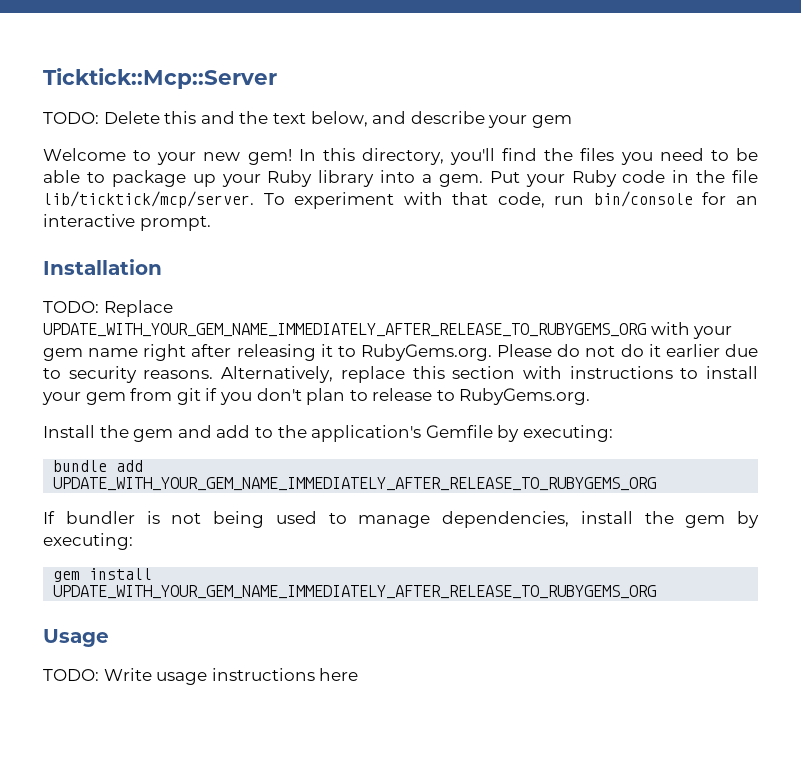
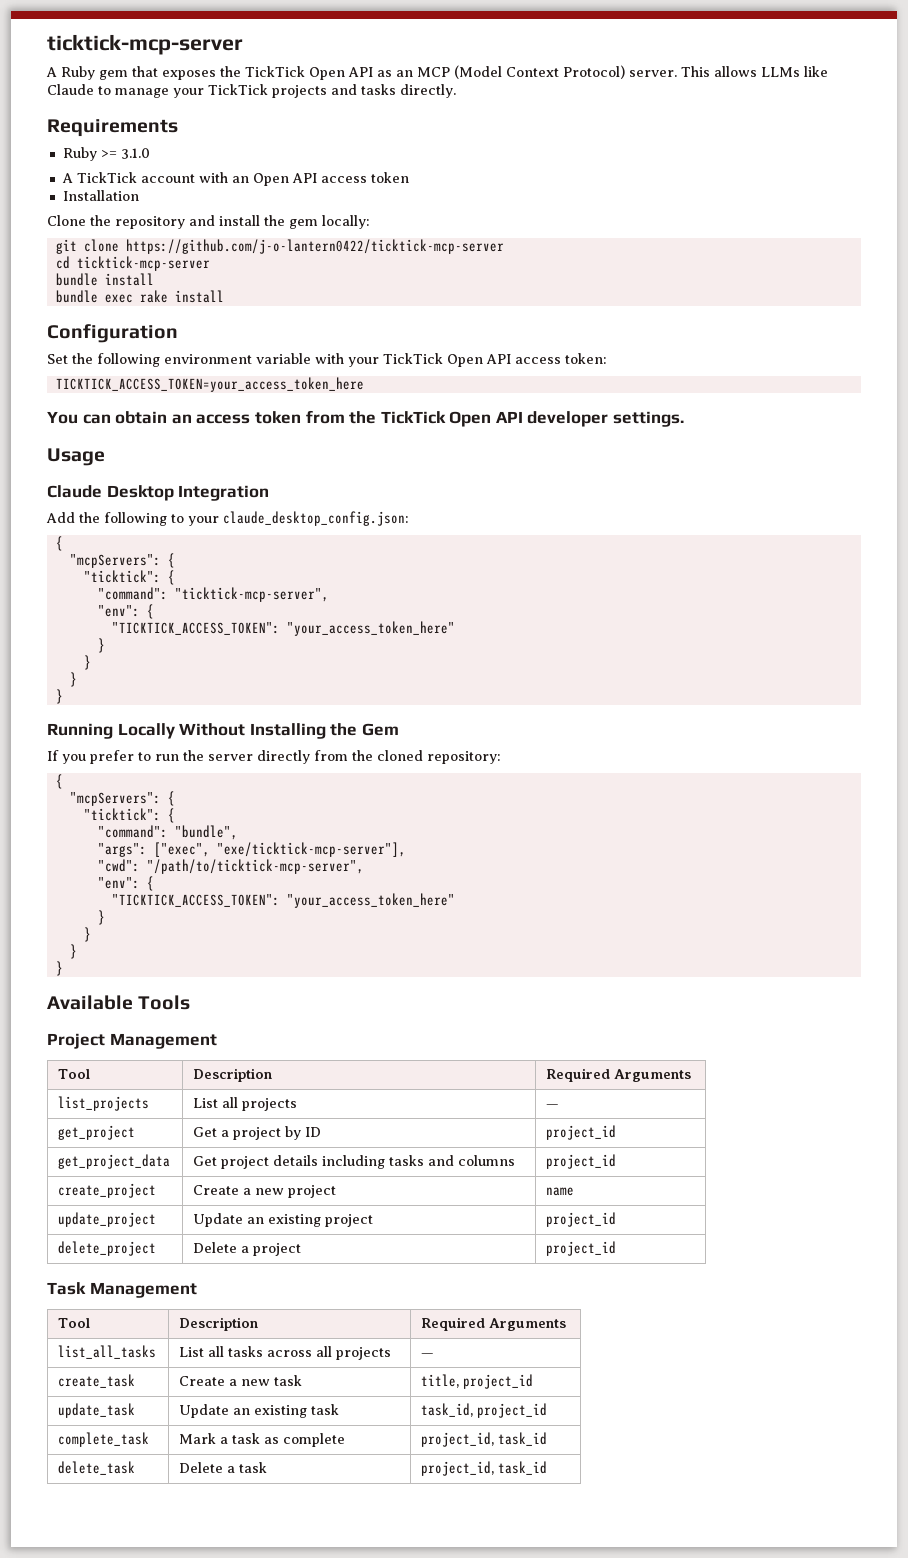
[43,68,277,89] [43,111,572,128] [43,148,758,165] [43,170,758,187] [43,191,758,209] [43,214,211,231] [43,259,162,275] [43,300,173,317] [43,322,733,339] [43,344,758,361] [43,366,759,383] [42,388,591,405] [43,425,613,442] [53,460,144,472] [53,477,657,491] [43,511,759,528] [43,533,133,550] [53,568,153,582] [53,585,657,599] [43,629,109,647] [43,668,359,685] Ticktick::Mcp::Server // TODO: Delete this and the text below, and describe your gem // Welcome to your new gem! In this directory, you'll find the files you need to be able to package up your Ruby library into a gem. Put your Ruby code in the file lib/ticktick/mcp/server. To experiment with that code, run bin/console for an interactive prompt. // Installation // TODO: Replace UPDATE_WITH_YOUR_GEM_NAME_IMMEDIATELY_AFTER_RELEASE_TO_RUBYGEMS_ORG with your gem name right after releasing it to RubyGems.org. Please do not do it earlier due to security reasons. Alternatively, replace this section with instructions to install your gem from git if you don't plan to release to RubyGems.org. // Install the gem and add to the application's Gemfile by executing: // bundle add UPDATE_WITH_YOUR_GEM_NAME_IMMEDIATELY_AFTER_RELEASE_TO_RUBYGEMS_ORG // If bundler is not being used to manage dependencies, install the gem by executing: // gem install UPDATE_WITH_YOUR_GEM_NAME_IMMEDIATELY_AFTER_RELEASE_TO_RUBYGEMS_ORG // Usage // TODO: Write usage instructions here -> [47,34,243,55] [46,65,828,80] [47,84,456,98] [47,119,178,137] [62,147,150,161] [61,172,409,186] [62,190,139,201] [47,215,370,229] [55,239,504,254] [55,256,210,271] [55,273,154,286] [55,290,224,303] [47,324,178,343] [47,353,607,367] [55,377,364,392] [47,410,685,427] [47,448,105,466] [47,485,270,501] [46,511,409,526] [55,536,63,551] [69,553,175,568] [83,570,175,585] [97,587,329,602] [97,604,154,619] [111,621,455,636] [97,638,105,653] [83,655,91,670] [69,672,77,687] [55,689,63,704] [47,723,399,739] [47,750,501,764] [55,774,63,789] [69,791,175,806] [83,808,175,823] [97,825,238,840] [97,842,406,857] [97,859,364,874] [97,876,154,891] [111,893,455,908] [97,910,105,925] [83,927,91,942] [69,944,77,959] [55,961,63,976] [47,995,191,1010] [47,1033,217,1049] [58,1069,91,1079] [193,1068,273,1082] [546,1068,692,1082] [58,1096,150,1111] [193,1097,298,1111] [546,1104,559,1108] [58,1125,136,1140] [193,1126,322,1140] [546,1125,617,1140] [58,1154,171,1169] [193,1155,516,1169] [546,1154,617,1169] [58,1183,157,1198] [193,1185,337,1198] [546,1187,575,1196] [58,1212,157,1227] [193,1213,374,1227] [546,1212,617,1227] [58,1241,157,1256] [193,1242,302,1256] [546,1241,617,1256] [47,1282,197,1298] [58,1318,91,1328] [179,1317,259,1331] [421,1317,567,1331] [58,1345,157,1359] [179,1346,392,1360] [421,1353,434,1357] [58,1374,136,1388] [179,1375,303,1386] [421,1374,534,1389] [58,1403,136,1418] [179,1404,340,1418] [421,1403,548,1418] [58,1432,150,1447] [179,1433,346,1447] [421,1432,548,1447] [58,1461,136,1475] [179,1462,268,1473] [421,1461,548,1476] ticktick-mcp-server // A Ruby gem that exposes the TickTick Open API as an MCP (Model Context Protocol) server. This allows LLMs like Claude to manage your TickTick projects and tasks directly. // Requirements // Ruby >= 3.1.0 // A TickTick account with an Open API access token // Installation // Clone the repository and install the gem locally: // git clone https://github.com/j-o-lantern0422/ticktick-mcp-server // cd ticktick-mcp-server // bundle install // bundle exec rake install // Configuration // Set the following environment variable with your TickTick Open API access token: // TICKTICK_ACCESS_TOKEN=your_access_token_here // You can obtain an access token from the TickTick Open API developer settings. // Usage // Claude Desktop Integration // Add the following to your claude_desktop_config.json: // { // "mcpServers": { // "ticktick": { // "command": "ticktick-mcp-server", // "env": { // "TICKTICK_ACCESS_TOKEN": "your_access_token_here" // } // } // } // } // Running Locally Without Installing the Gem // If you prefer to run the server directly from the cloned repository: // { // "mcpServers": { // "ticktick": { // "command": "bundle", // "args": ["exec", "exe/ticktick-mcp-server"], // "cwd": "/path/to/ticktick-mcp-server", // "env": { // "TICKTICK_ACCESS_TOKEN": "your_access_token_here" // } // } // } // } // Available Tools // Project Management // Tool | Description | Required Arguments // list_projects | List all projects | — // get_project | Get a project by ID | project_id // get_project_data | Get project details including tasks and columns | project_id // create_project | Create a new project | name // update_project | Update an existing project | project_id // delete_project | Delete a project | project_id // Task Management // Tool | Description | Required Arguments // list_all_tasks | List all tasks across all projects | — // create_task | Create a new task | title, project_id // update_task | Update an existing task | task_id, project_id // complete_task | Mark a task as complete | project_id, task_id // delete_task | Delete a task | project_id, task_id

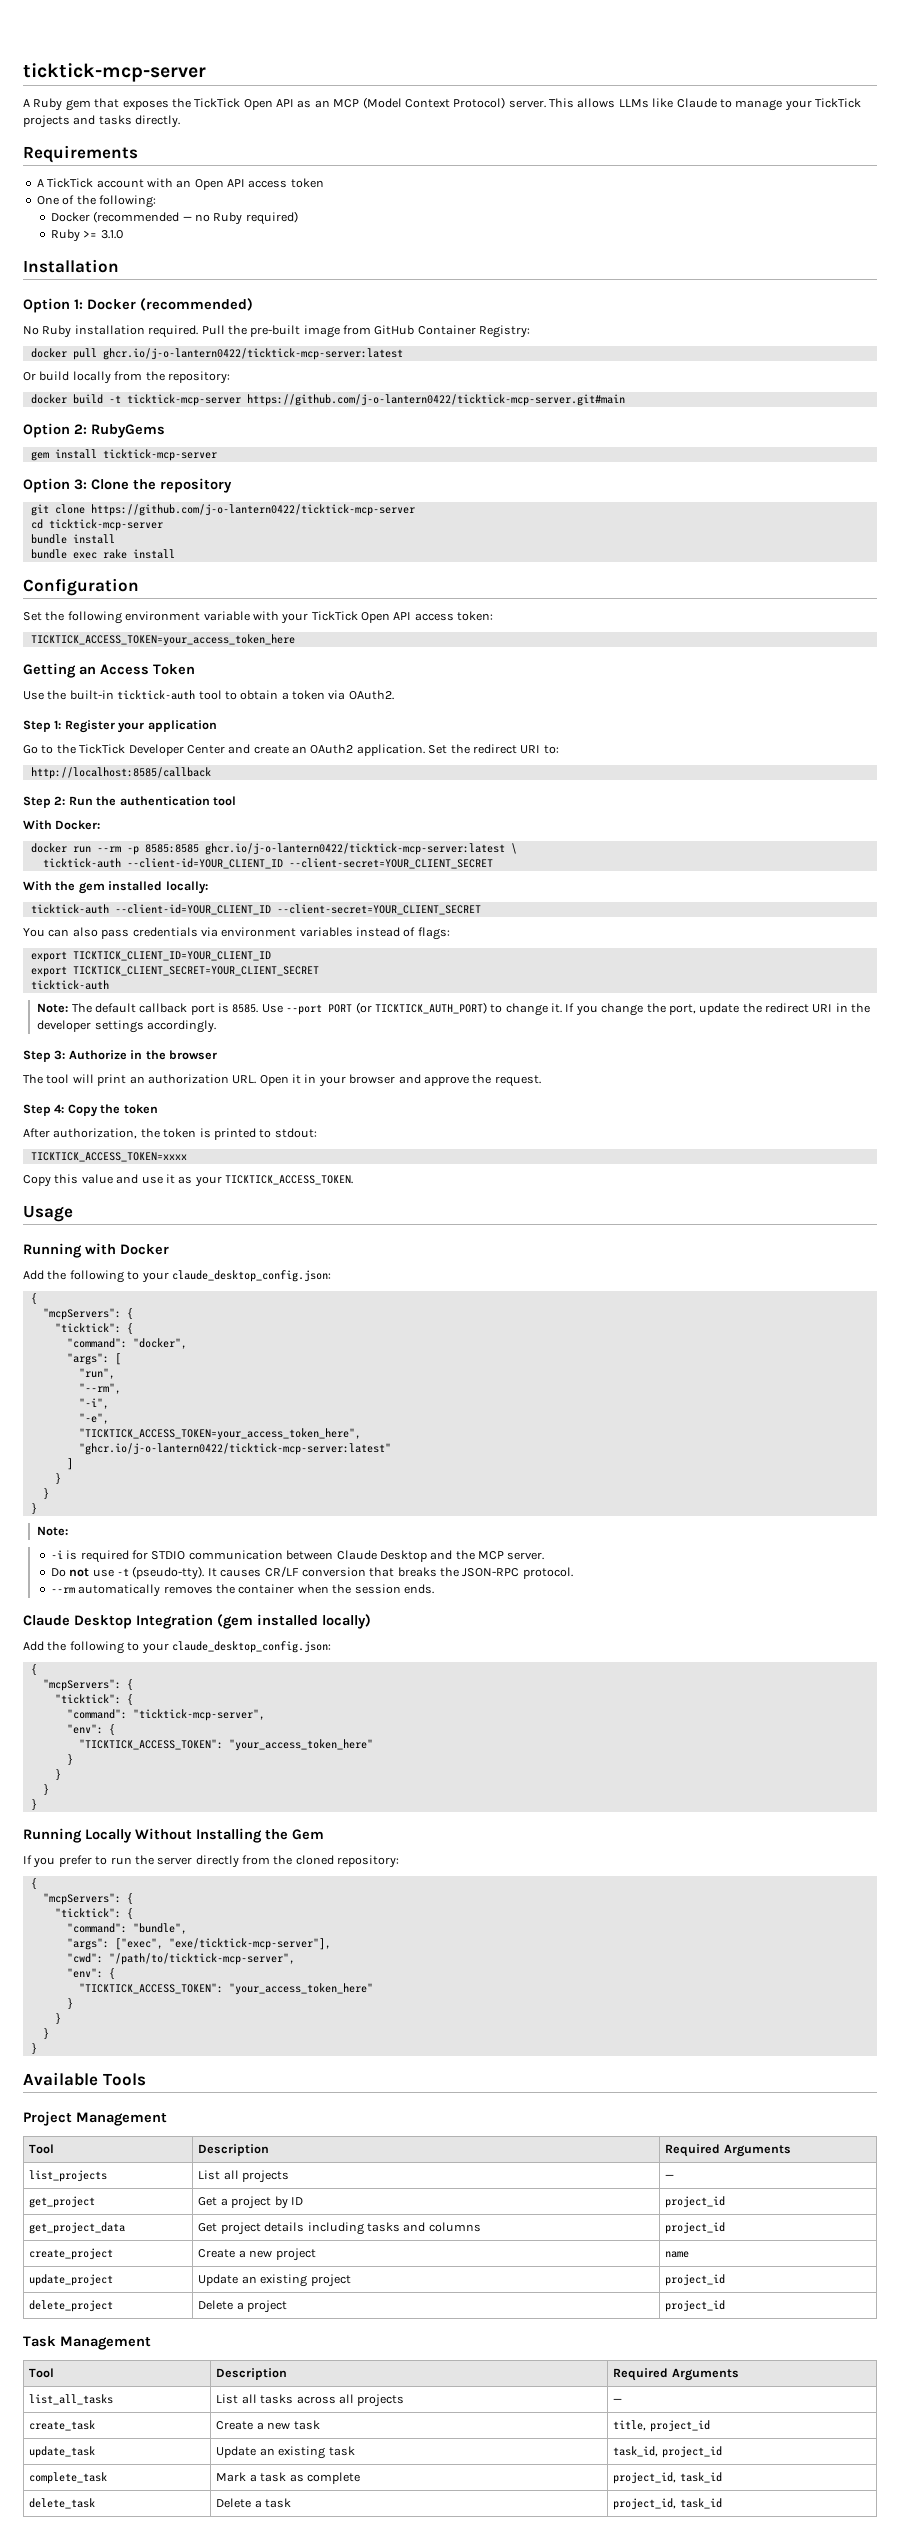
[62,147,150,161] // Ruby >= 3.1.0 -> (138, 154) none
[62,190,139,201] [47,215,370,229] Installation // Clone the repository and install the gem locally: -> [36,195,156,208] [50,211,298,225] [50,229,123,242] [23,259,119,273] [23,298,253,313] [23,325,531,338] [30,348,403,360] [23,371,230,384] [30,394,625,406] [23,423,165,438] [30,449,217,461] [23,478,232,493] One of the following: // Docker (recommended — no Ruby required) // Ruby >= 3.1.0 // Installation // Option 1: Docker (recommended) // No Ruby installation required. Pull the pre-built image from GitHub Container Registry: // docker pull ghcr.io/j-o-lantern0422/ticktick-mcp-server:latest // Or build locally from the repository: // docker build -t ticktick-mcp-server https://github.com/j-o-lantern0422/ticktick-mcp-server.git#main // Option 2: RubyGems // gem install ticktick-mcp-server // Option 3: Clone the repository
[47,410,685,427] [47,448,105,466] You can obtain an access token from the TickTick Open API developer settings. // Usage -> [23,663,195,678] [23,690,394,700] [23,720,217,733] [23,744,559,756] [30,767,211,779] [23,796,236,808] [23,820,101,830] [30,843,517,855] [42,858,493,869] [23,881,208,894] [30,904,481,915] [23,927,450,940] [30,951,271,962] [30,966,319,977] [30,980,109,990] [37,1002,871,1016] [37,1020,216,1033] [23,1050,217,1062] [23,1074,541,1087] [23,1104,158,1117] [23,1128,317,1140] [30,1152,187,1162] [23,1174,353,1187] [23,1205,73,1222] [23,1243,169,1258] [23,1270,331,1283] [30,1293,37,1304] [42,1308,133,1320] [54,1323,133,1334] [66,1338,187,1349] [66,1353,121,1365] [78,1368,115,1379] [78,1383,121,1394] [78,1398,109,1409] [78,1413,109,1424] [78,1428,361,1440] [78,1443,391,1455] [66,1458,73,1470] [54,1473,61,1484] [42,1488,49,1499] [30,1503,37,1514] [37,1526,69,1536] [50,1550,545,1563] [50,1566,573,1580] [50,1584,434,1597] Getting an Access Token // Use the built-in ticktick-auth tool to obtain a token via OAuth2. // Step 1: Register your application // Go to the TickTick Developer Center and create an OAuth2 application. Set the redirect URI to: // http://localhost:8585/callback // Step 2: Run the authentication tool // With Docker: // docker run --rm -p 8585:8585 ghcr.io/j-o-lantern0422/ticktick-mcp-server:latest \ // ticktick-auth --client-id=YOUR_CLIENT_ID --client-secret=YOUR_CLIENT_SECRET // With the gem installed locally: // ticktick-auth --client-id=YOUR_CLIENT_ID --client-secret=YOUR_CLIENT_SECRET // You can also pass credentials via environment variables instead of flags: // export TICKTICK_CLIENT_ID=YOUR_CLIENT_ID // export TICKTICK_CLIENT_SECRET=YOUR_CLIENT_SECRET // ticktick-auth // Note: The default callback port is 8585. Use --port PORT (or TICKTICK_AUTH_PORT) to change it. If you change the port, update the redirect URI in the developer settings accordingly. // Step 3: Authorize in the browser // The tool will print an authorization URL. Open it in your browser and approve the request. // Step 4: Copy the token // After authorization, the token is printed to stdout: // TICKTICK_ACCESS_TOKEN=xxxx // Copy this value and use it as your TICKTICK_ACCESS_TOKEN. // Usage // Running with Docker // Add the following to your claude_desktop_config.json: // { // "mcpServers": { // "ticktick": { // "command": "docker", // "args": [ // "run", // "--rm", // "-i", // "-e", // "TICKTICK_ACCESS_TOKEN=your_access_token_here", // "ghcr.io/j-o-lantern0422/ticktick-mcp-server:latest" // ] // } // } // } // Note: // -i is required for STDIO communication between Claude Desktop and the MCP server. // Do not use -t (pseudo-tty). It causes CR/LF conversion that breaks the JSON-RPC protocol. // --rm automatically removes the container when the session ends.
(270, 493) none -> [217,1614,371,1629] (gem installed locally)

